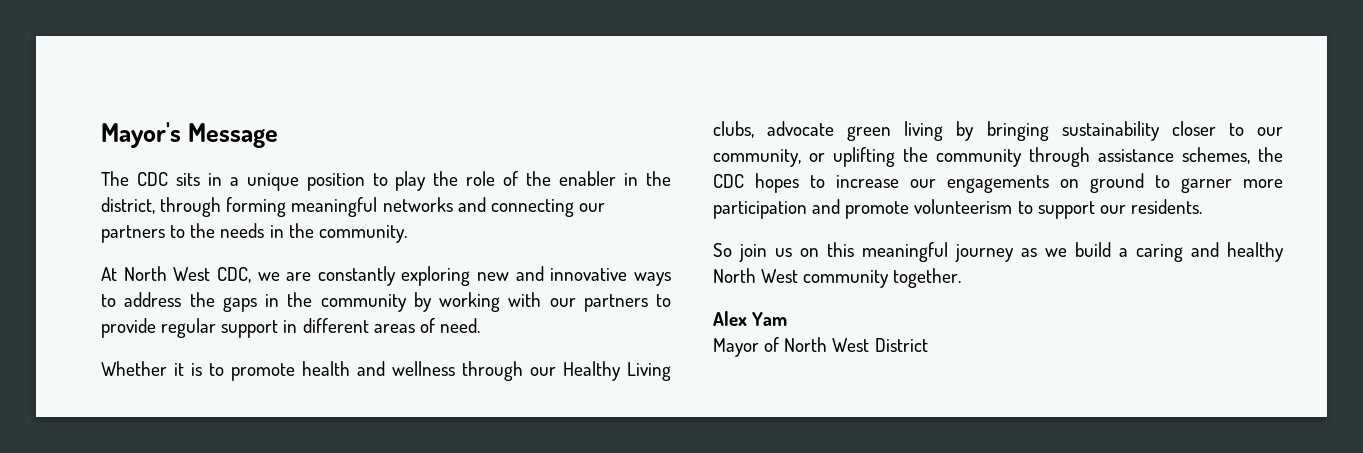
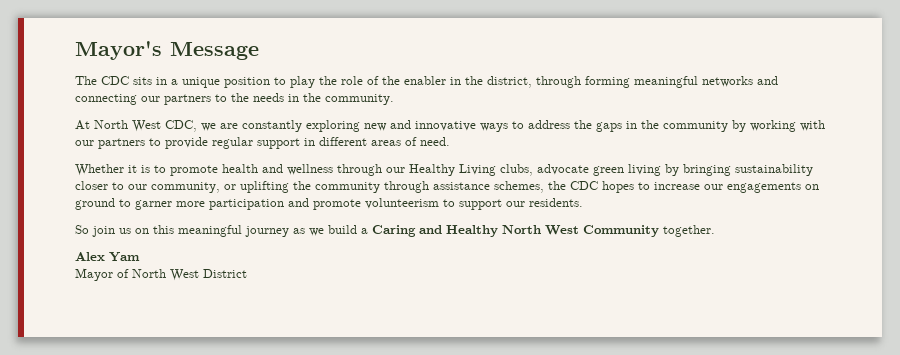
[1136,242,1284,262] [713,268,890,288] caring and healthy North West community -> [372,225,659,237] Caring and Healthy North West Community

